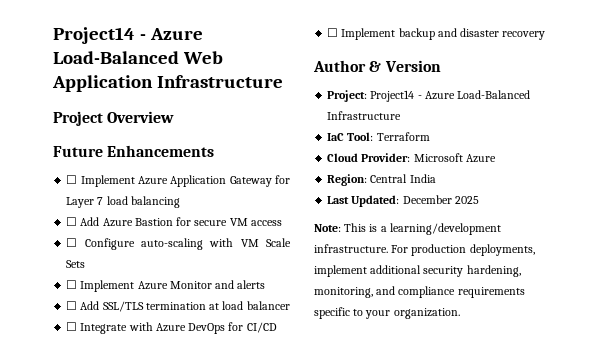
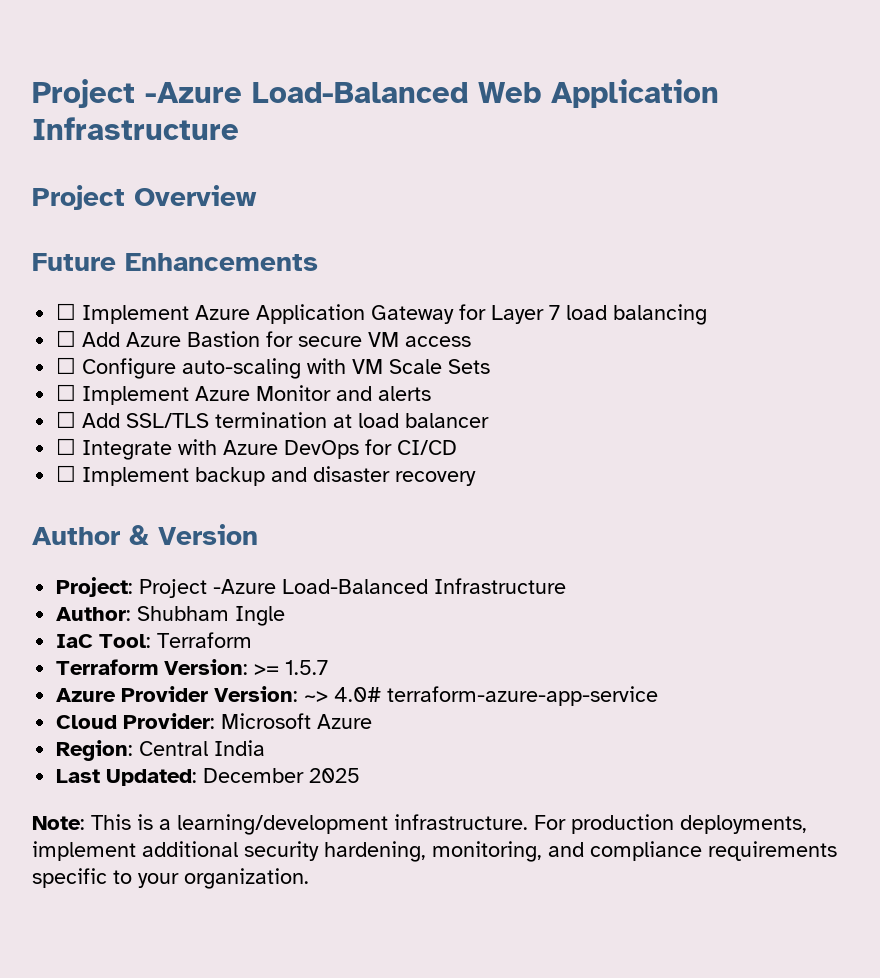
[53,27,203,44] Project14 - Azure -> [32,79,242,108] Project -Azure
[370,90,455,102] Project14 - Azure -> [139,579,277,598] Project -Azure
(402, 115) none -> [56,606,286,626] // Author: Shubham Ingle
(430, 136) none -> [56,659,329,675] [56,686,659,706] // Terraform Version: >= 1.5.7 // Azure Provider Version: ~> 4.0# terraform-azure-app-service

